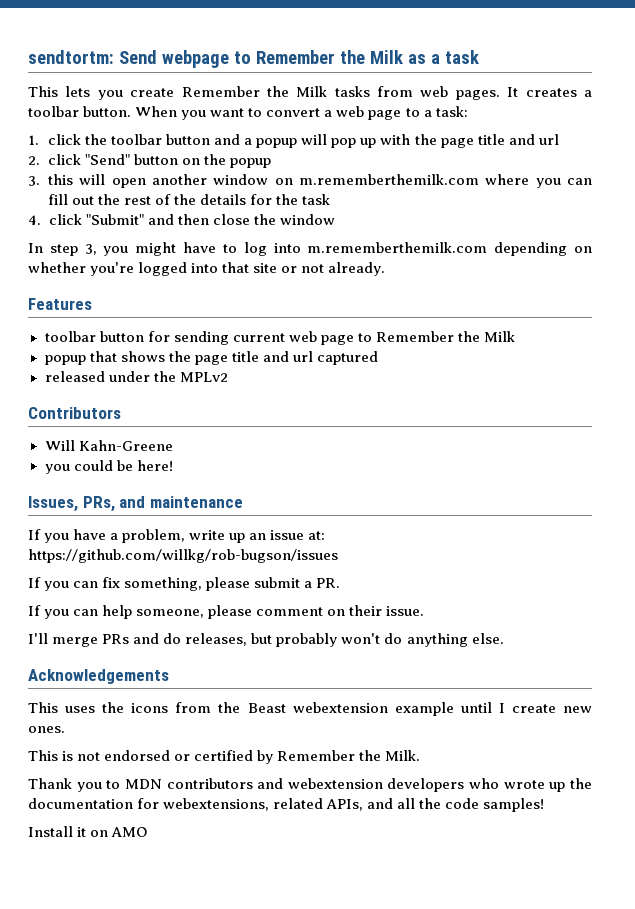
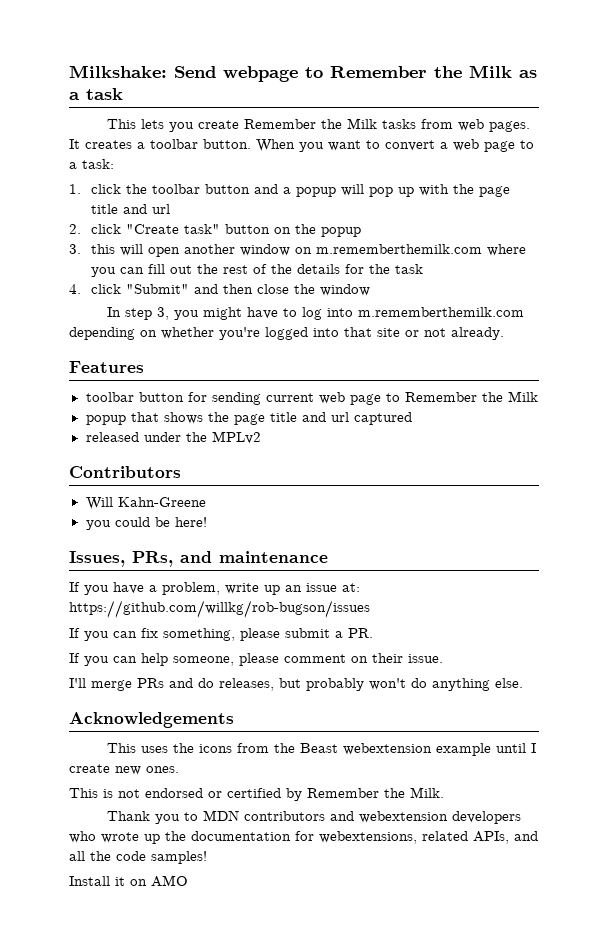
[28,50,114,64] sendtortm: -> [69,65,167,78] Milkshake:
[85,154,131,165] "Send" -> [125,224,220,234] "Create task"

